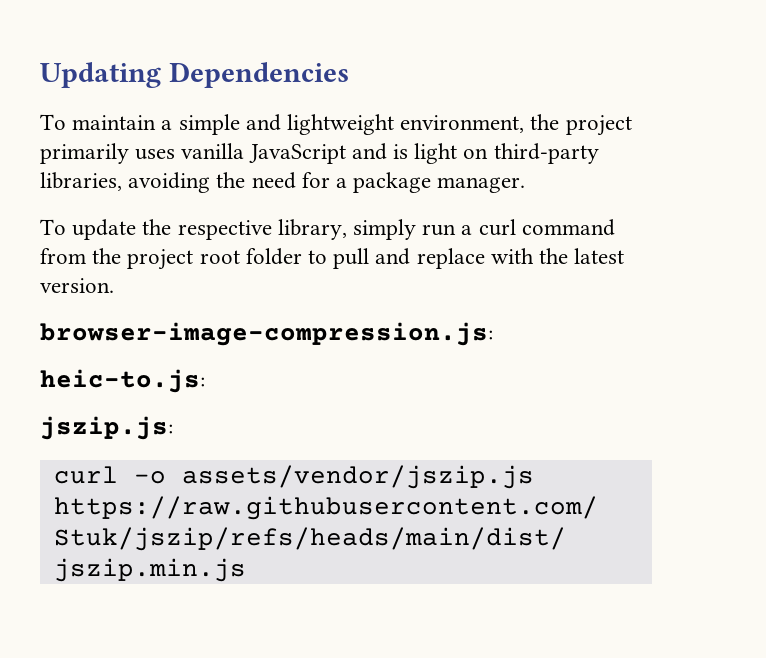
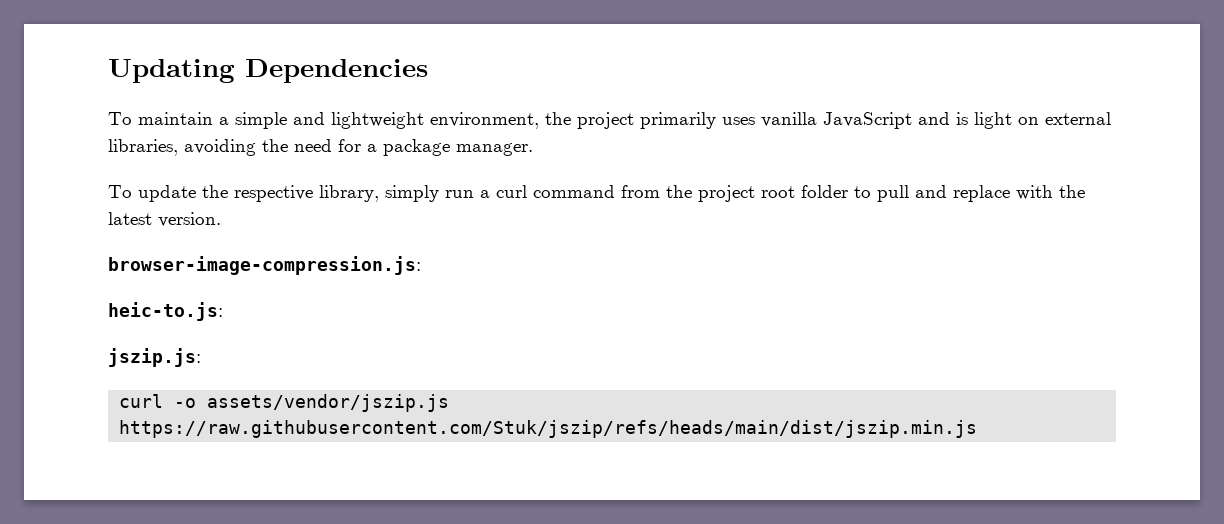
[493,143,599,164] third-party -> [1045,112,1111,125] external

